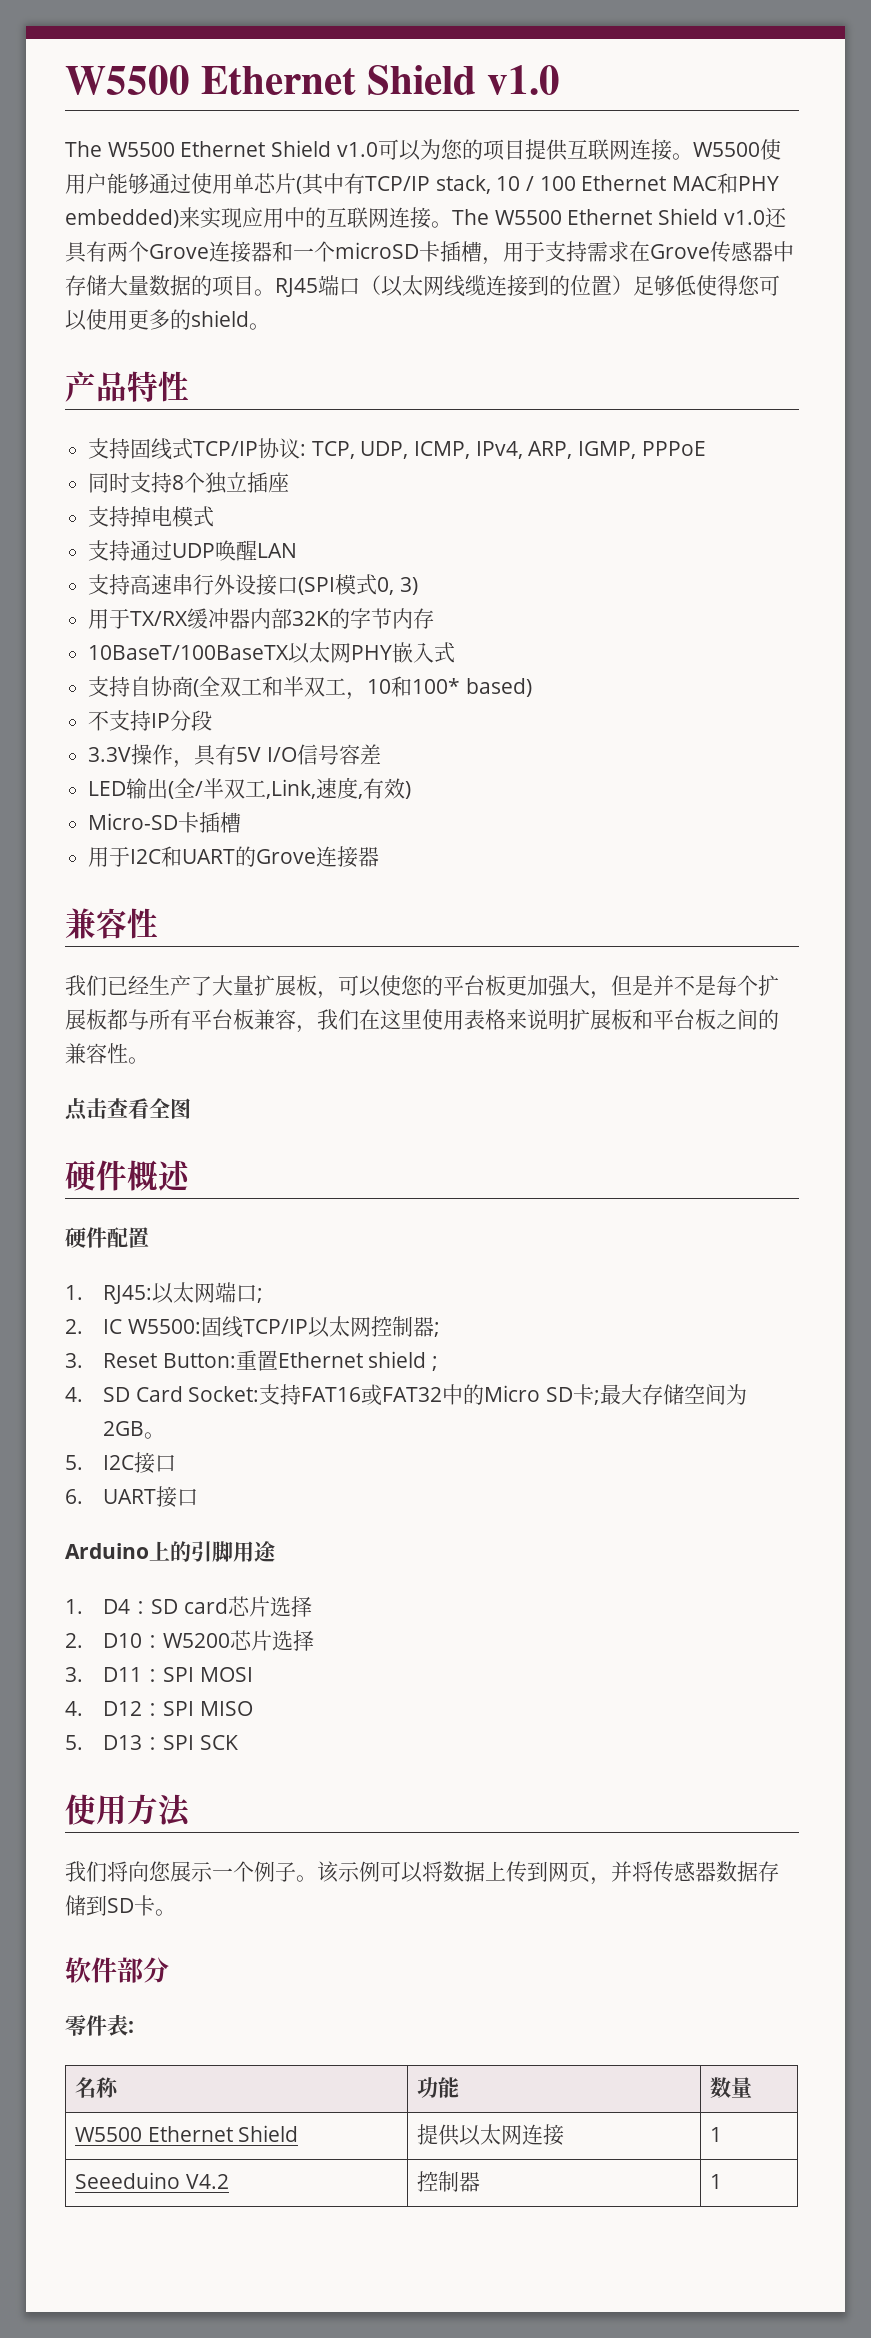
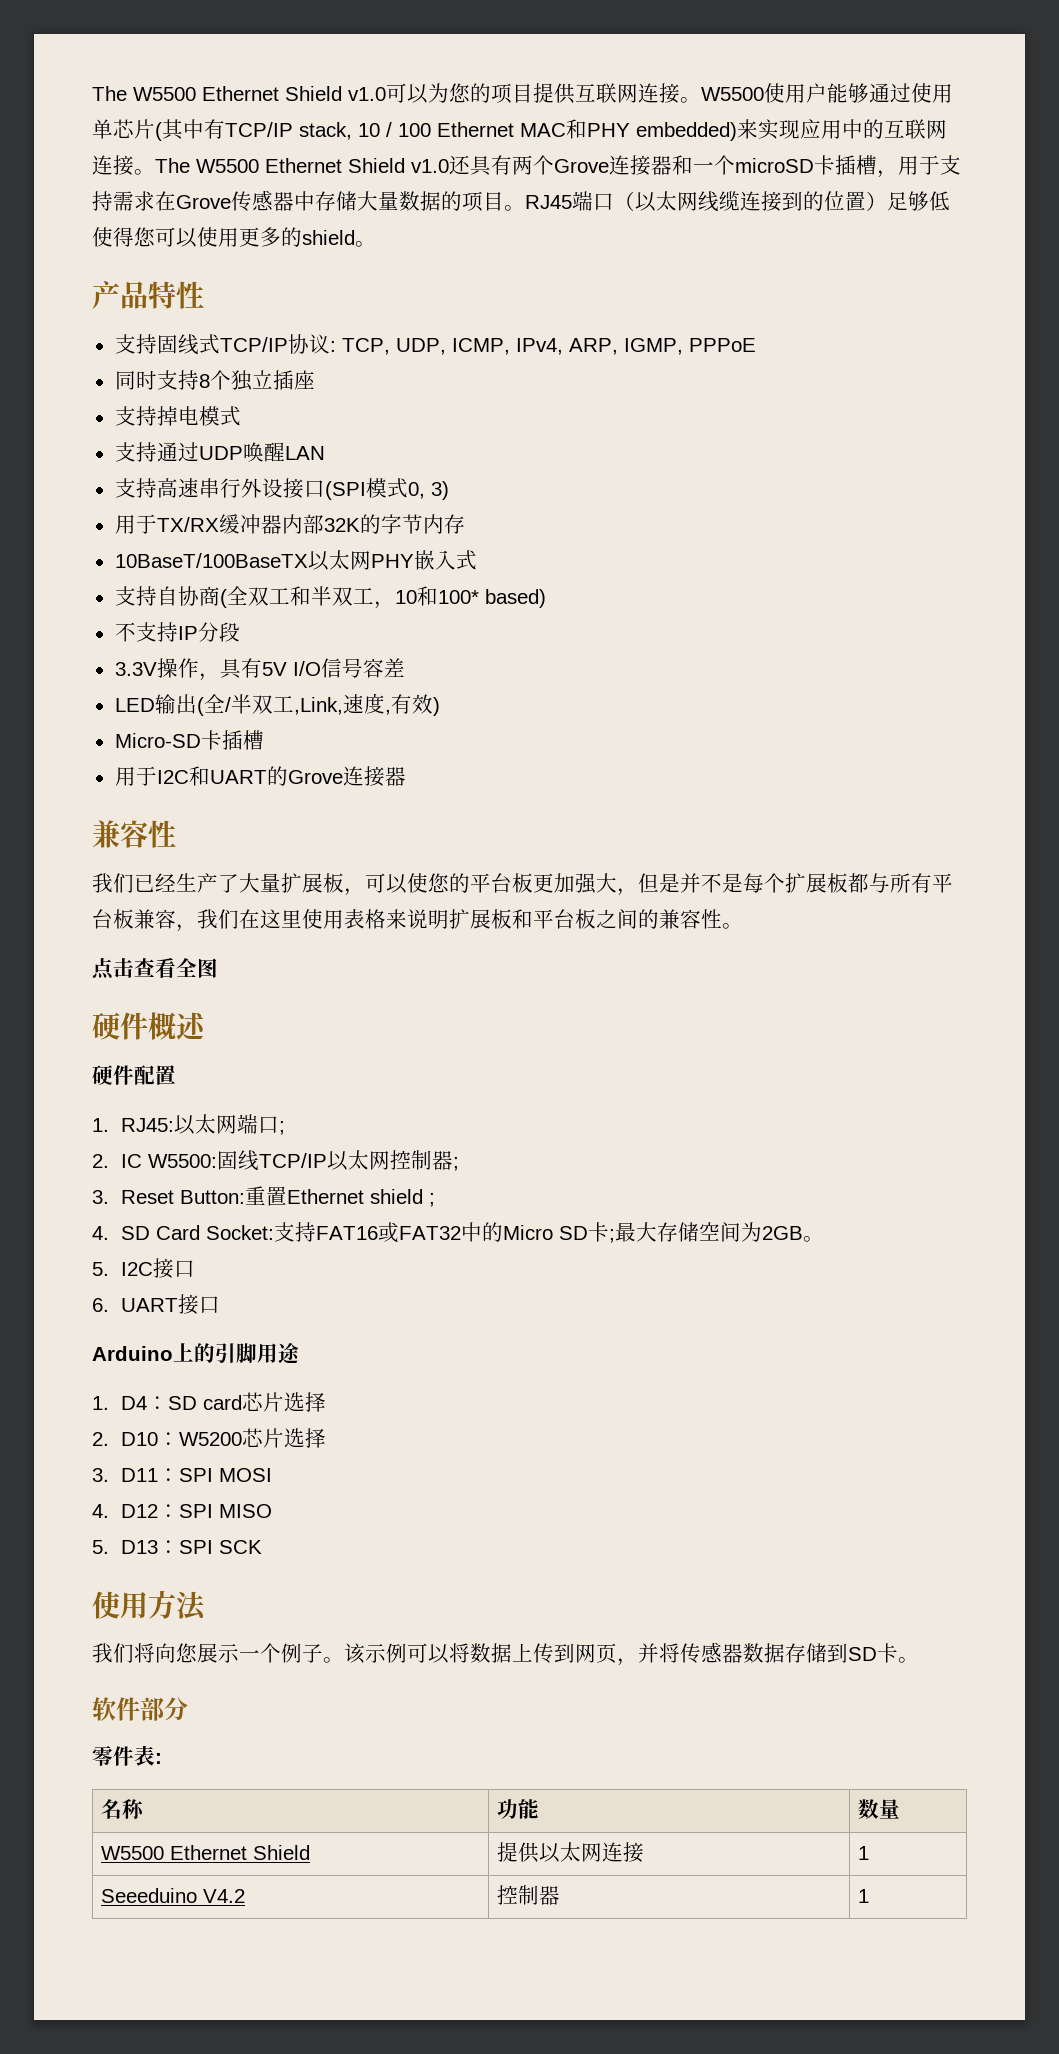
[65,65,561,95] W5500 Ethernet Shield v1.0 // -> (92, 93) none

